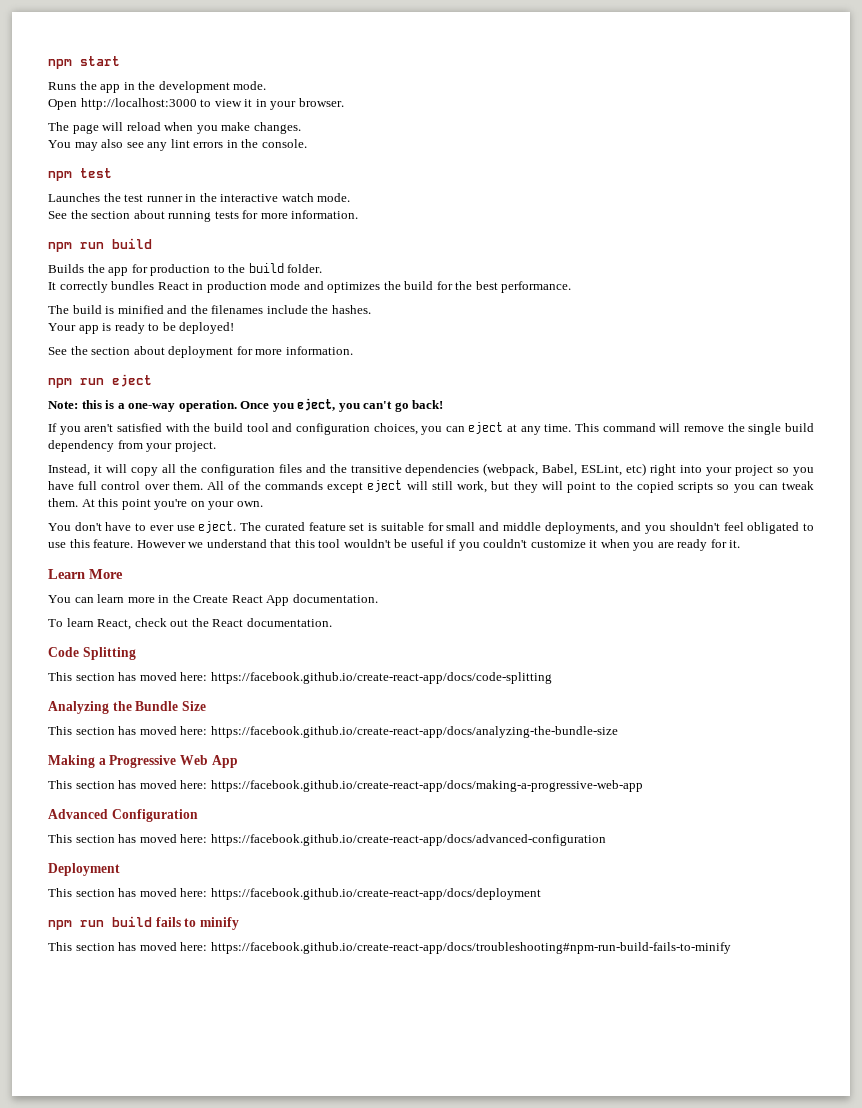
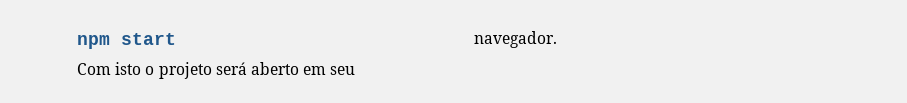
[48,81,267,93] [48,98,344,110] [48,122,301,134] [48,139,307,151] [48,168,112,181] [48,193,351,202] [48,210,359,222] [48,238,152,252] [48,263,323,276] [48,281,572,293] [48,305,371,314] [48,322,235,334] [48,346,353,358] [48,374,152,388] [48,398,444,412] [48,422,815,435] [48,440,216,452] [48,463,815,476] [48,480,815,493] [48,498,263,510] [48,521,815,534] [48,539,741,551] [48,569,123,579] [48,594,378,606] [48,618,332,630] [48,647,136,660] [48,672,552,684] [48,701,206,714] [48,726,618,738] [48,755,238,768] [48,780,643,792] [48,809,198,822] [48,834,606,846] [48,863,120,876] [48,888,541,900] [48,916,239,930] [48,942,731,954] Runs the app in the development mode. // Open http://localhost:3000 to view it in your browser. // The page will reload when you make changes. // You may also see any lint errors in the console. // npm test // Launches the test runner in the interactive watch mode. // See the section about running tests for more information. // npm run build // Builds the app for production to the build folder. // It correctly bundles React in production mode and optimizes the build for the best performance. // The build is minified and the filenames include the hashes. // Your app is ready to be deployed! // See the section about deployment for more information. // npm run eject // Note: this is a one-way operation. Once you eject, you can't go back! // If you aren't satisfied with the build tool and configuration choices, you can eject at any time. This command will remove the single build dependency from your project. // Instead, it will copy all the configuration files and the transitive dependencies (webpack, Babel, ESLint, etc) right into your project so you have full control over them. All of the commands except eject will still work, but they will point to the copied scripts so you can tweak them. At this point you're on your own. // You don't have to ever use eject. The curated feature set is suitable for small and middle deployments, and you shouldn't feel obligated to use this feature. However we understand that this tool wouldn't be useful if you couldn't customize it when you are ready for it. // Learn More // You can learn more in the Create React App documentation. // To learn React, check out the React documentation. // Code Splitting // This section has moved here: https://facebook.github.io/create-react-app/docs/code-splitting // Analyzing the Bundle Size // This section has moved here: https://facebook.github.io/create-react-app/docs/analyzing-the-bundle-size // Making a Progressive Web App // This section has moved here: https://facebook.github.io/create-react-app/docs/making-a-progressive-web-app // Advanced Configuration // This section has moved here: https://facebook.github.io/create-react-app/docs/advanced-configuration // Deployment // This section has moved here: https://facebook.github.io/create-react-app/docs/deployment // npm run build fails to minify // This section has moved here: https://facebook.github.io/create-react-app/docs/troubleshooting#npm-run-build-fails-to-minify -> [77,62,356,79] [474,31,557,48] Com isto o projeto será aberto em seu navegador.

